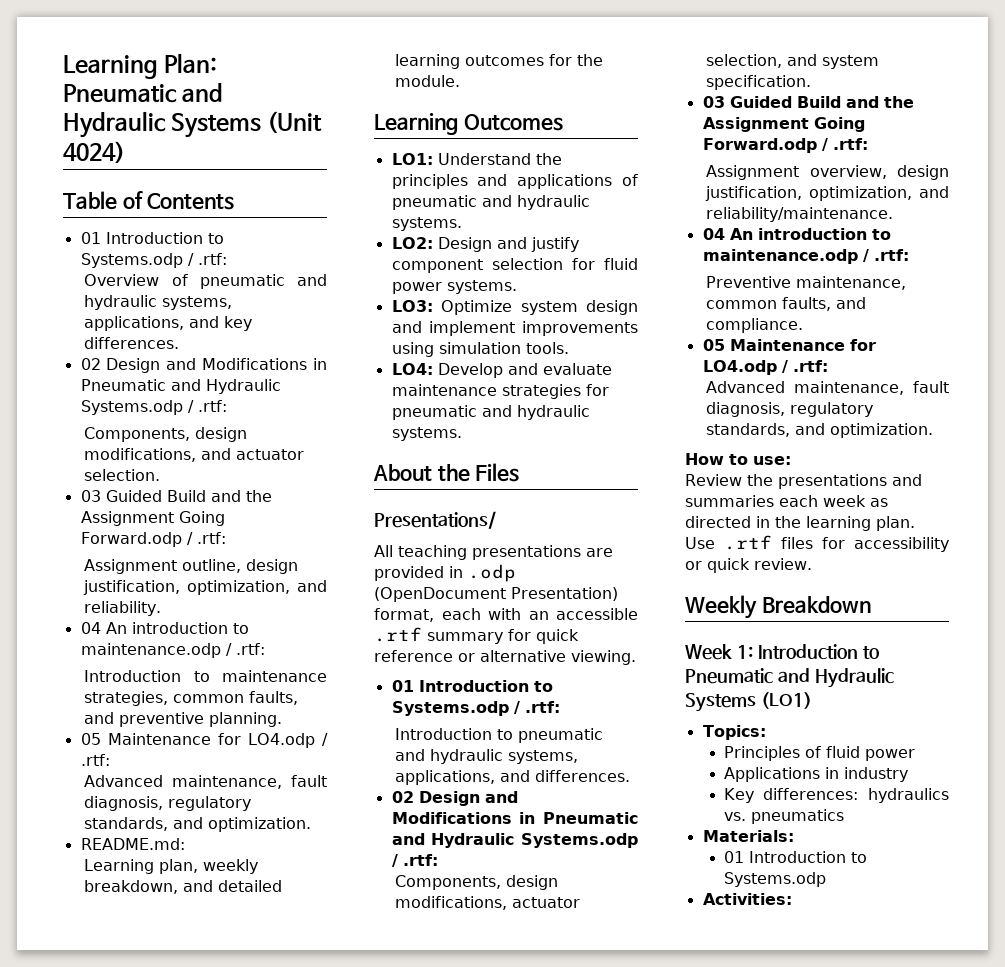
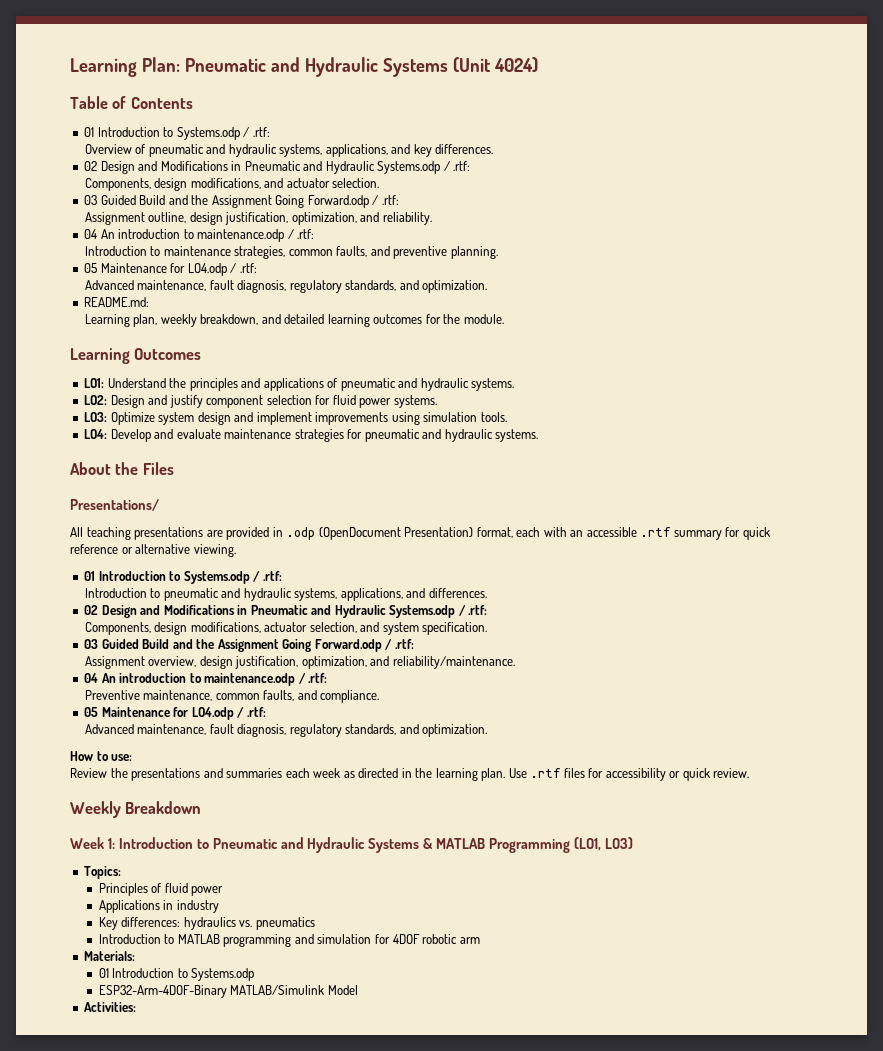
[760,692,812,709] (LO1) -> [423,837,633,853] & MATLAB Programming (LO1, LO3)
(844, 816) none -> [98,934,480,947] // Introduction to MATLAB programming and simulation for 4DOF robotic arm
(826, 879) none -> [98,985,358,998] // ESP32-Arm-4DOF-Binary MATLAB/Simulink Model

